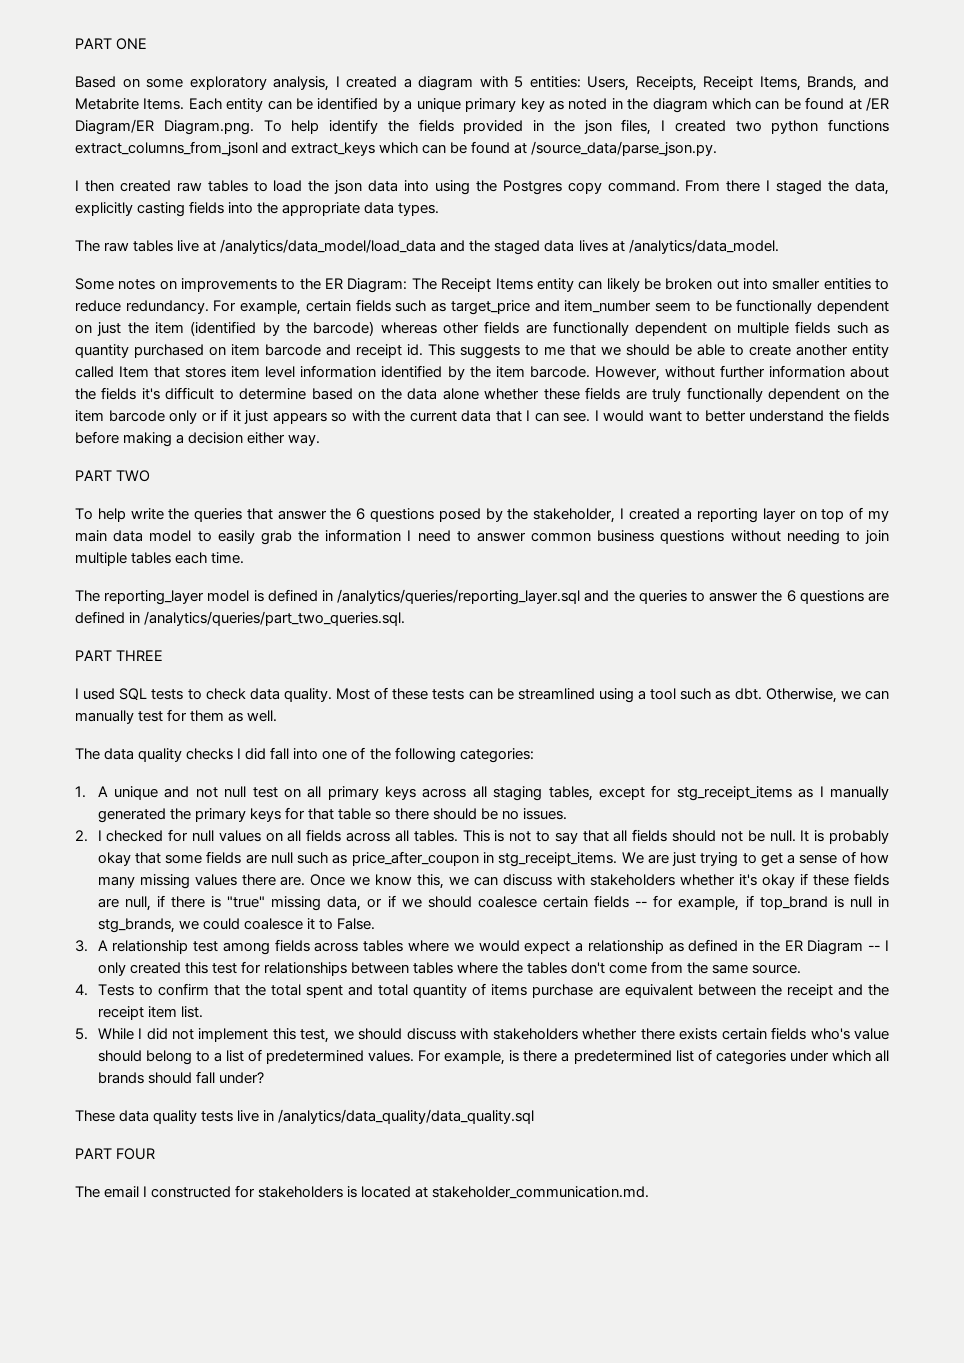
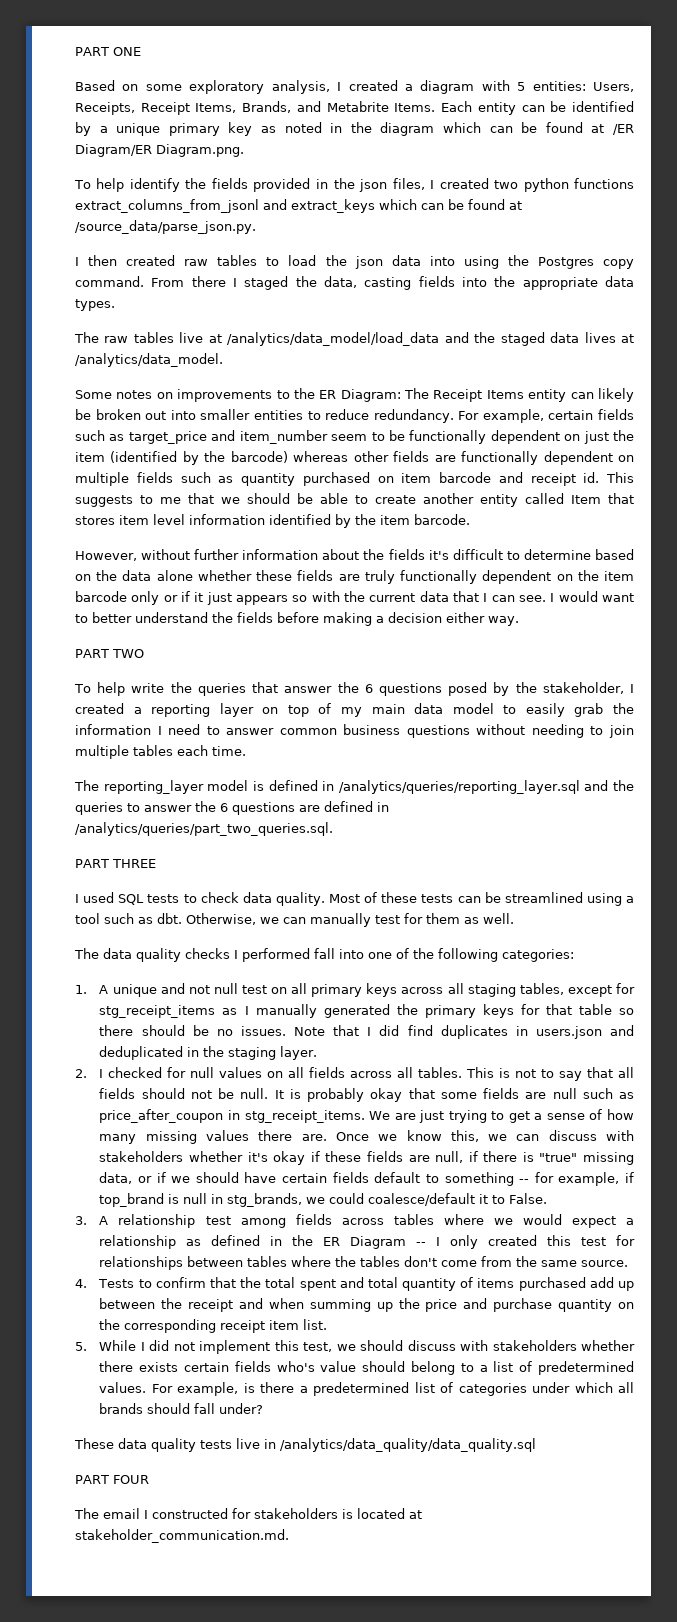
(254, 127) none -> (244, 150) //
[75,202,133,216] explicitly -> (357, 282) none
(590, 372) none -> (470, 519) //
[245,748,267,760] did -> [242,948,310,962] performed
(568, 814) none -> [294,1025,635,1039] [99,1046,318,1060] Note that I did find duplicates in users.json and deduplicated in the staging layer.
[477,895,630,908] coalesce certain fields -> [244,1172,514,1186] have certain fields default to something
[243,918,303,930] coalesce -> [368,1193,476,1206] coalesce/default
[532,984,693,998] purchase are equivalent -> [518,1277,634,1291] purchased add up
[867,984,889,996] the -> [268,1298,634,1312] [99,1319,217,1333] when summing up the price and purchase quantity on the corresponding

